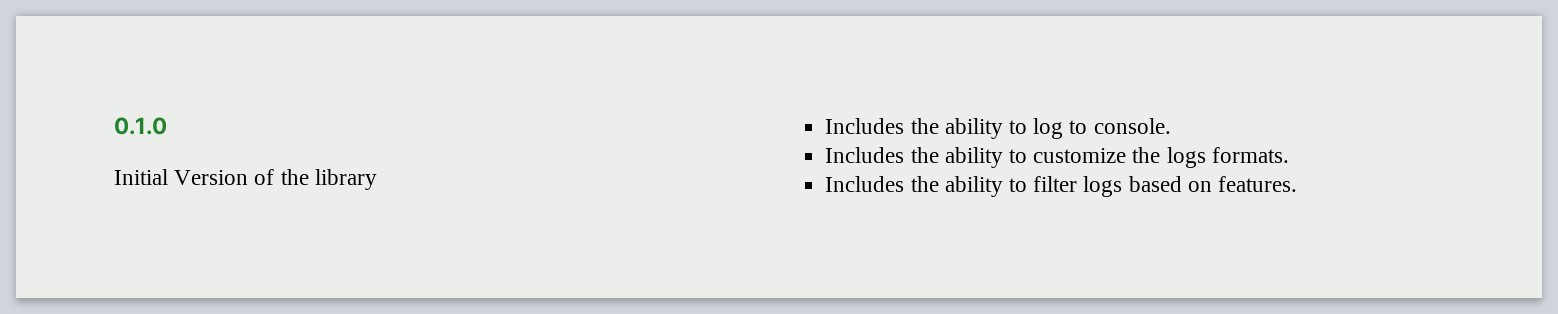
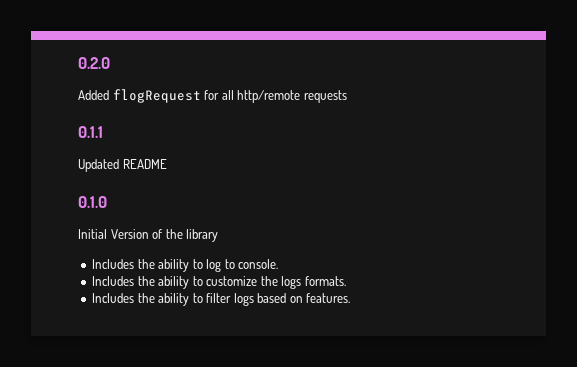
(114, 126) none -> [78,57,110,69] [78,89,347,103] [78,126,103,138] [78,159,167,172] 0.2.0 // Added flogRequest for all http/remote requests // 0.1.1 // Updated README //

